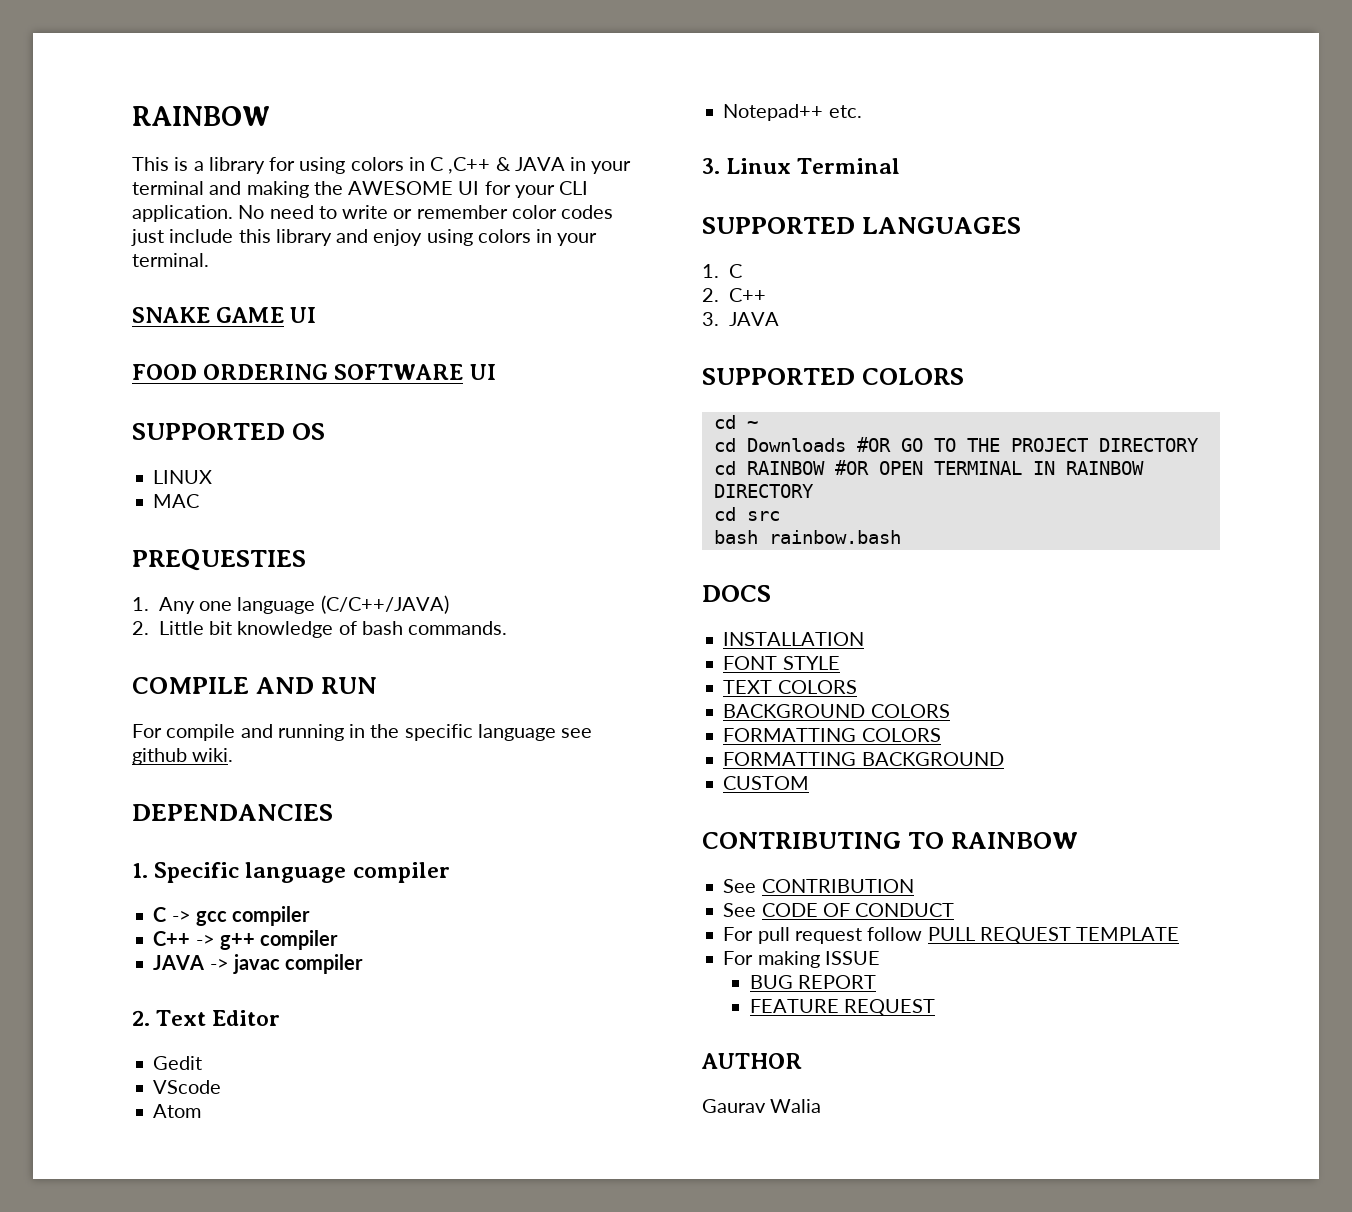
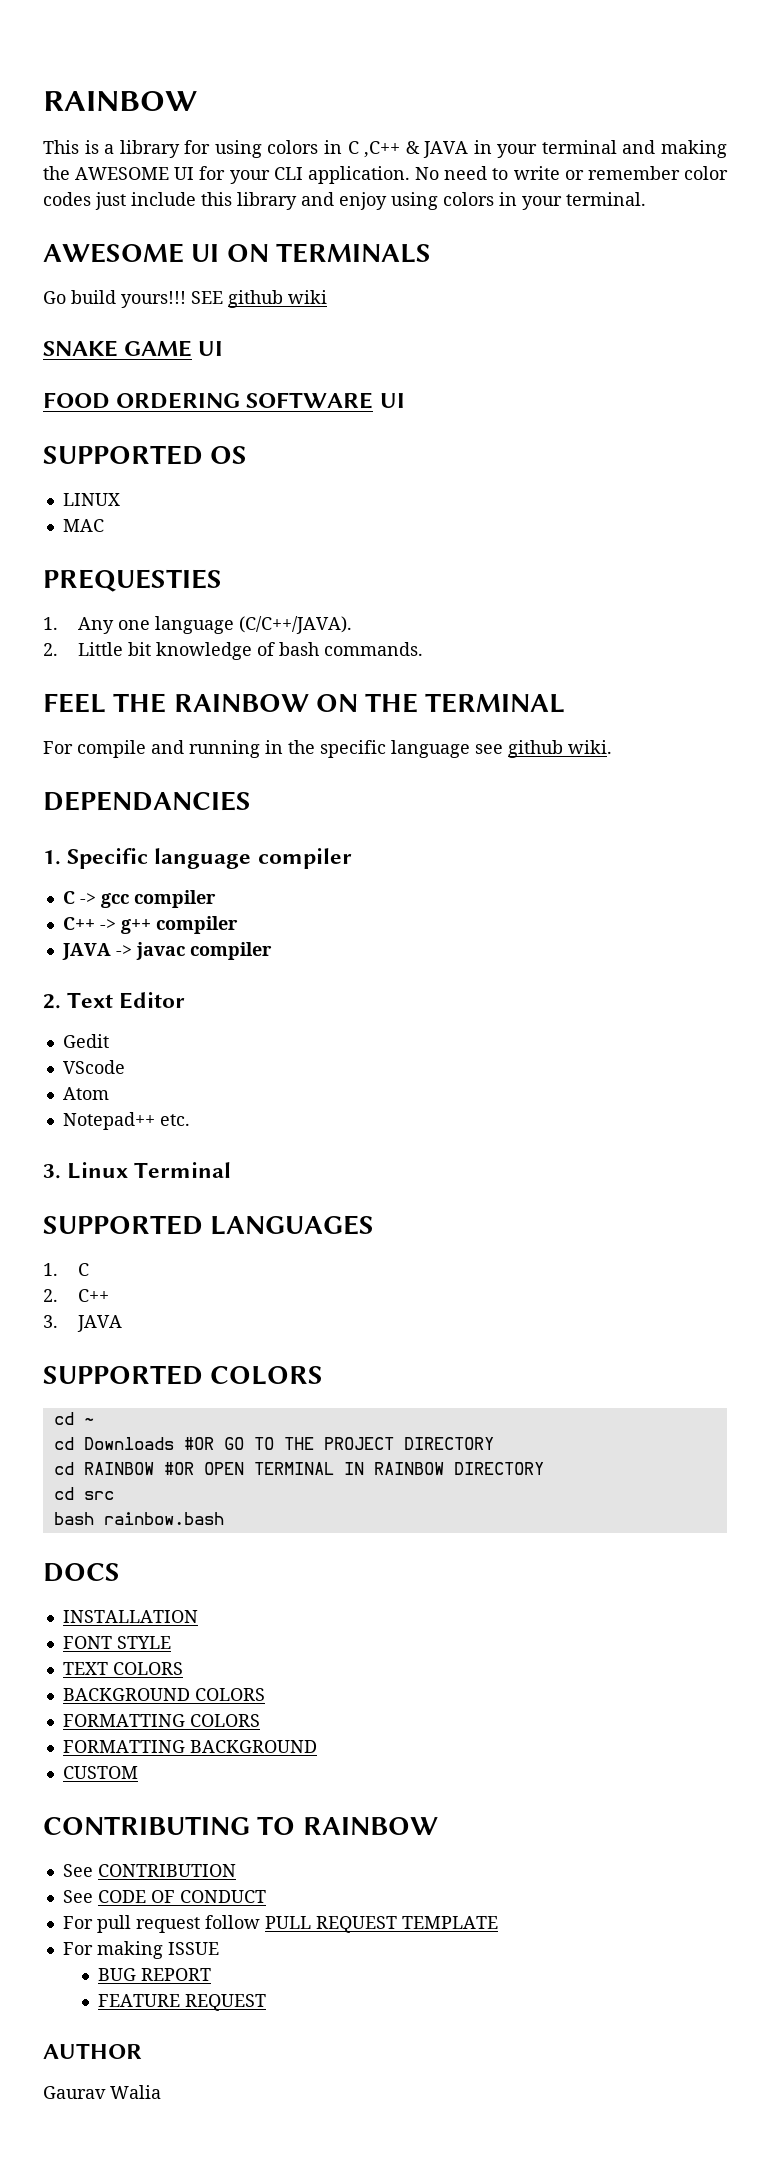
(209, 260) none -> [43,243,431,263] [43,290,327,308] // AWESOME UI ON TERMINALS // Go build yours!!! SEE github wiki
[320,595,449,614] (C/C++/JAVA) -> [239,616,353,634] (C/C++/JAVA).
[132,677,377,694] COMPILE AND RUN -> [43,693,566,713] FEEL THE RAINBOW ON THE TERMINAL

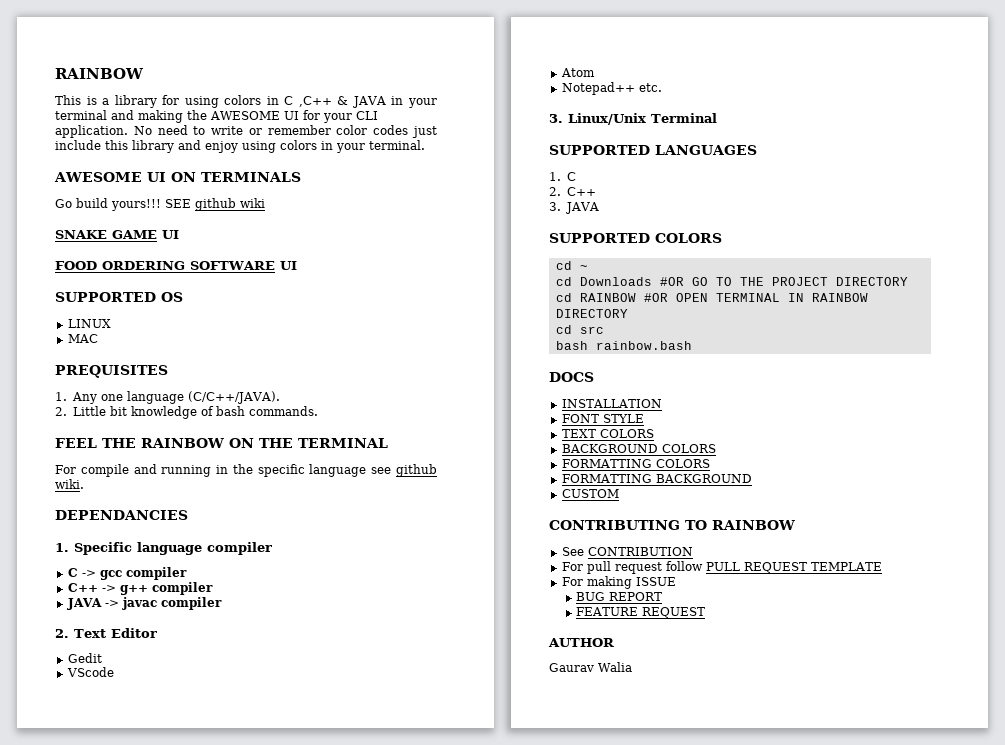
[43,569,222,592] PREQUESTIES -> [55,365,168,378] PREQUISITES
[67,1162,129,1179] Linux -> [568,113,646,125] Linux/Unix
[62,1890,266,1903] // See CODE OF CONDUCT -> (693, 551) none

